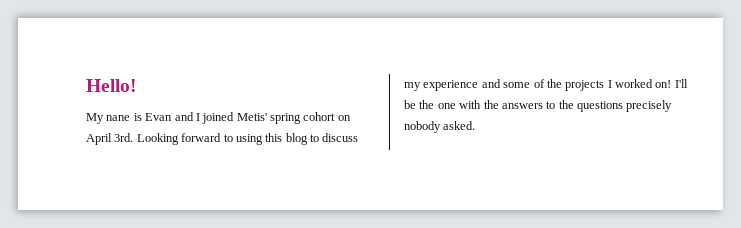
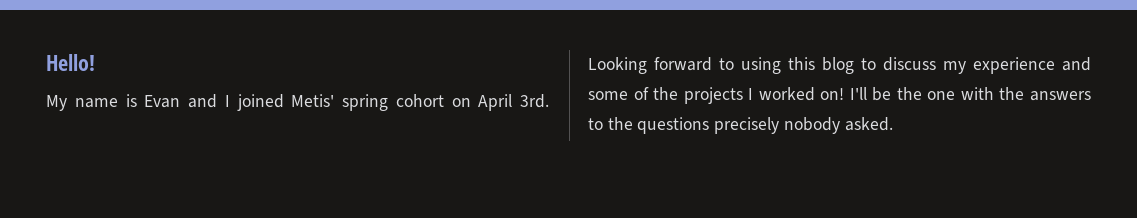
[106,115,131,121] nane -> [74,98,118,108] name

